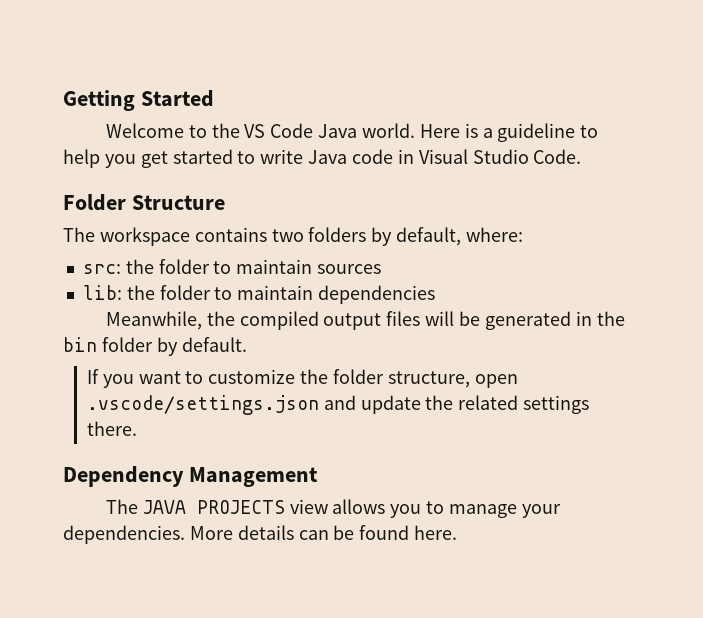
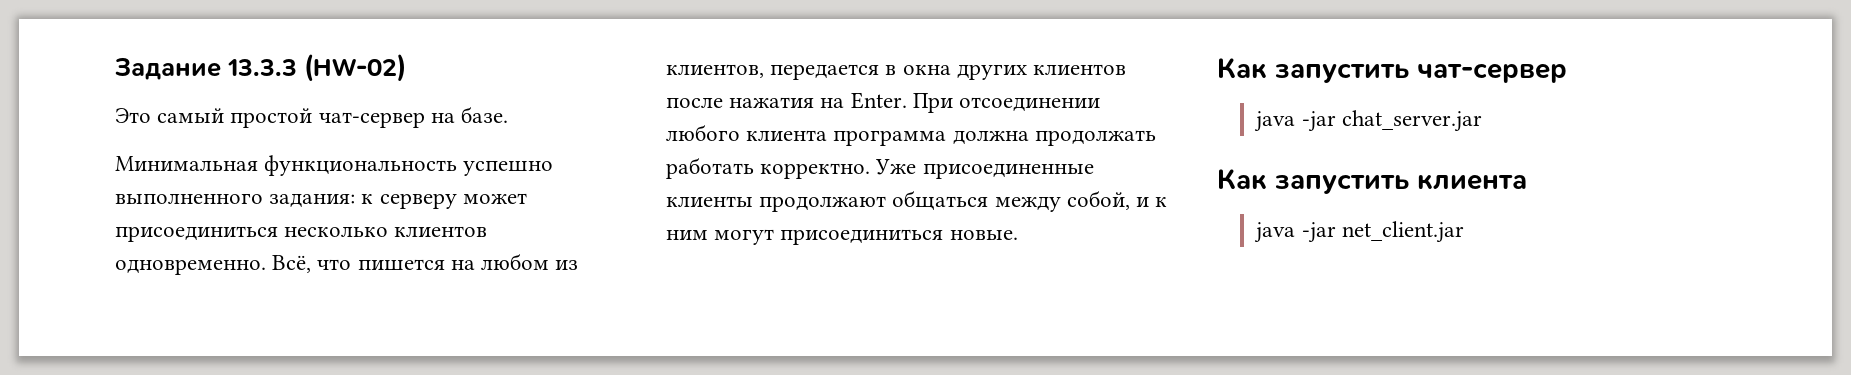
[63,90,214,111] [105,123,599,142] [63,149,582,168] [63,194,225,211] [63,227,524,246] [82,259,382,274] [82,285,436,304] [105,311,625,330] [63,337,247,356] [86,369,518,388] [86,395,590,415] [86,421,137,436] [63,466,318,487] [105,499,561,518] [63,525,458,544] Getting Started // Welcome to the VS Code Java world. Here is a guideline to help you get started to write Java code in Visual Studio Code. // Folder Structure // The workspace contains two folders by default, where: // src: the folder to maintain sources // lib: the folder to maintain dependencies // Meanwhile, the compiled output files will be generated in the bin folder by default. // If you want to customize the folder structure, open .vscode/settings.json and update the related settings there. // Dependency Management // The JAVA PROJECTS view allows you to manage your dependencies. More details can be found here. -> [114,53,406,82] [115,106,509,128] [115,155,554,176] [115,193,527,209] [115,226,488,242] [115,253,579,275] [666,64,1127,80] [666,92,1101,113] [666,124,1156,146] [666,157,1094,179] [666,190,1168,212] [666,229,1018,245] [1217,57,1567,83] [1254,110,1482,132] [1217,168,1527,194] [1254,221,1464,243] Задание 13.3.3 (HW-02) // Это самый простой чат-сервер на базе. // Минимальная функциональность успешно выполненного задания: к серверу может присоединиться несколько клиентов одновременно. Всё, что пишется на любом из клиентов, передается в окна других клиентов после нажатия на Enter. При отсоединении любого клиента программа должна продолжать работать корректно. Уже присоединенные клиенты продолжают общаться между собой, и к ним могут присоединиться новые. // Как запустить чат-сервер // java -jar chat_server.jar // Как запустить клиента // java -jar net_client.jar

